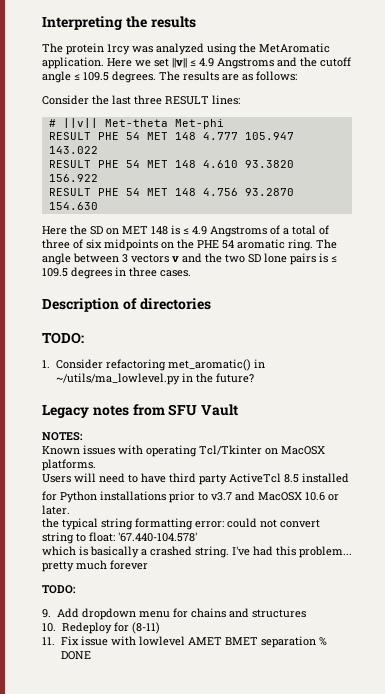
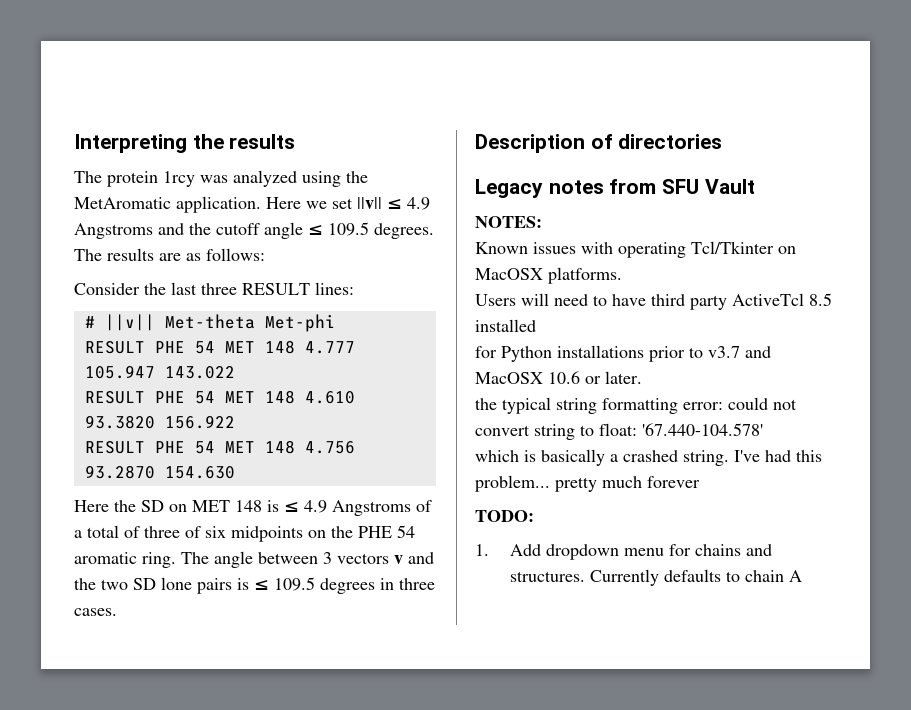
[42,332,84,344] [42,359,266,371] [56,373,255,385] // TODO: // 1. Consider refactoring met_aromatic() in ~/utils/ma_lowlevel.py in the future? -> (723, 141) none
[42,609,51,618] 9. -> [475,544,489,556] 1.
[251,609,306,618] [42,622,160,634] [42,636,327,648] [60,651,91,660] structures // 10. Redeploy for (8-11) // 11. Fix issue with lowlevel AMET BMET separation % DONE -> [509,569,802,586] structures. Currently defaults to chain A

